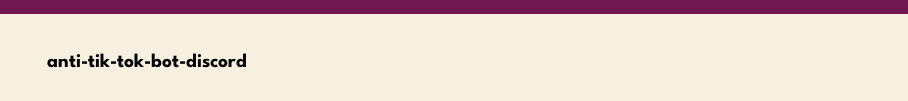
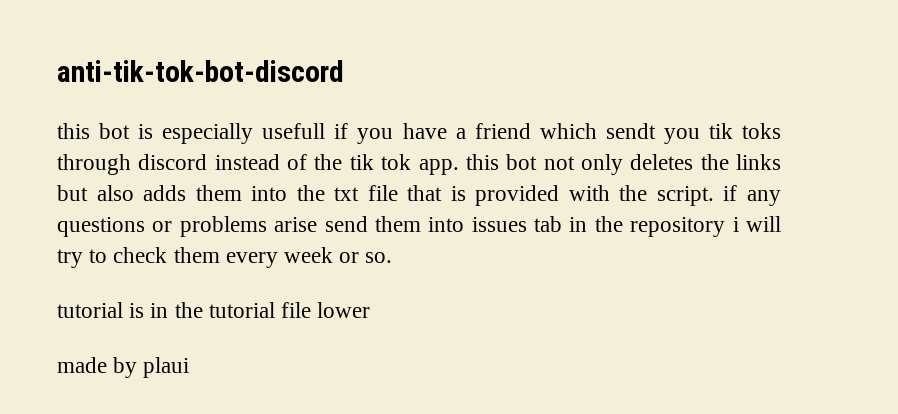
(247, 60) none -> [57,123,781,144] [57,154,781,175] [57,185,781,206] [57,216,781,237] [57,247,393,268] [57,302,371,318] [57,357,190,378] // this bot is especially usefull if you have a friend which sendt you tik toks through discord instead of the tik tok app. this bot not only deletes the links but also adds them into the txt file that is provided with the script. if any questions or problems arise send them into issues tab in the repository i will try to check them every week or so. // tutorial is in the tutorial file lower // made by plaui

